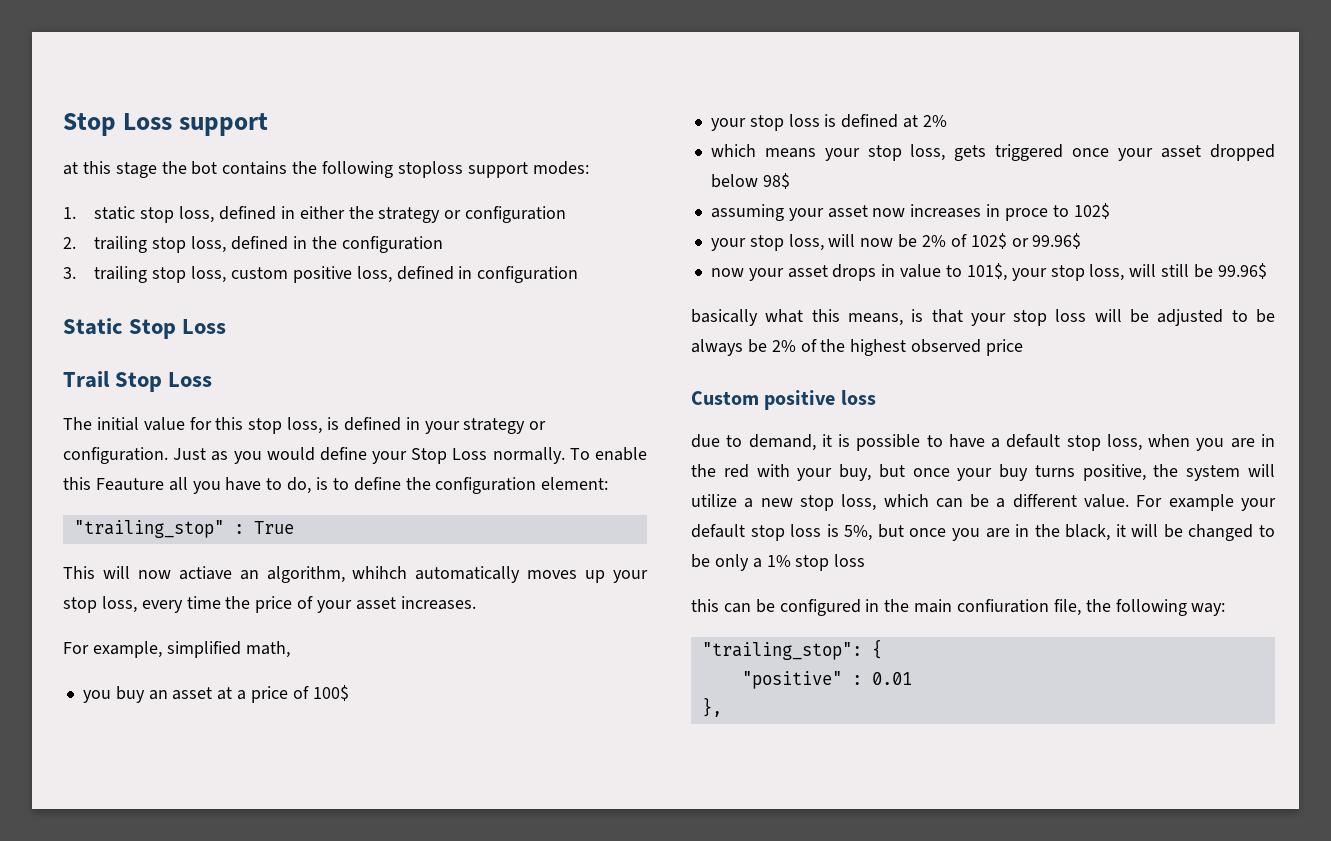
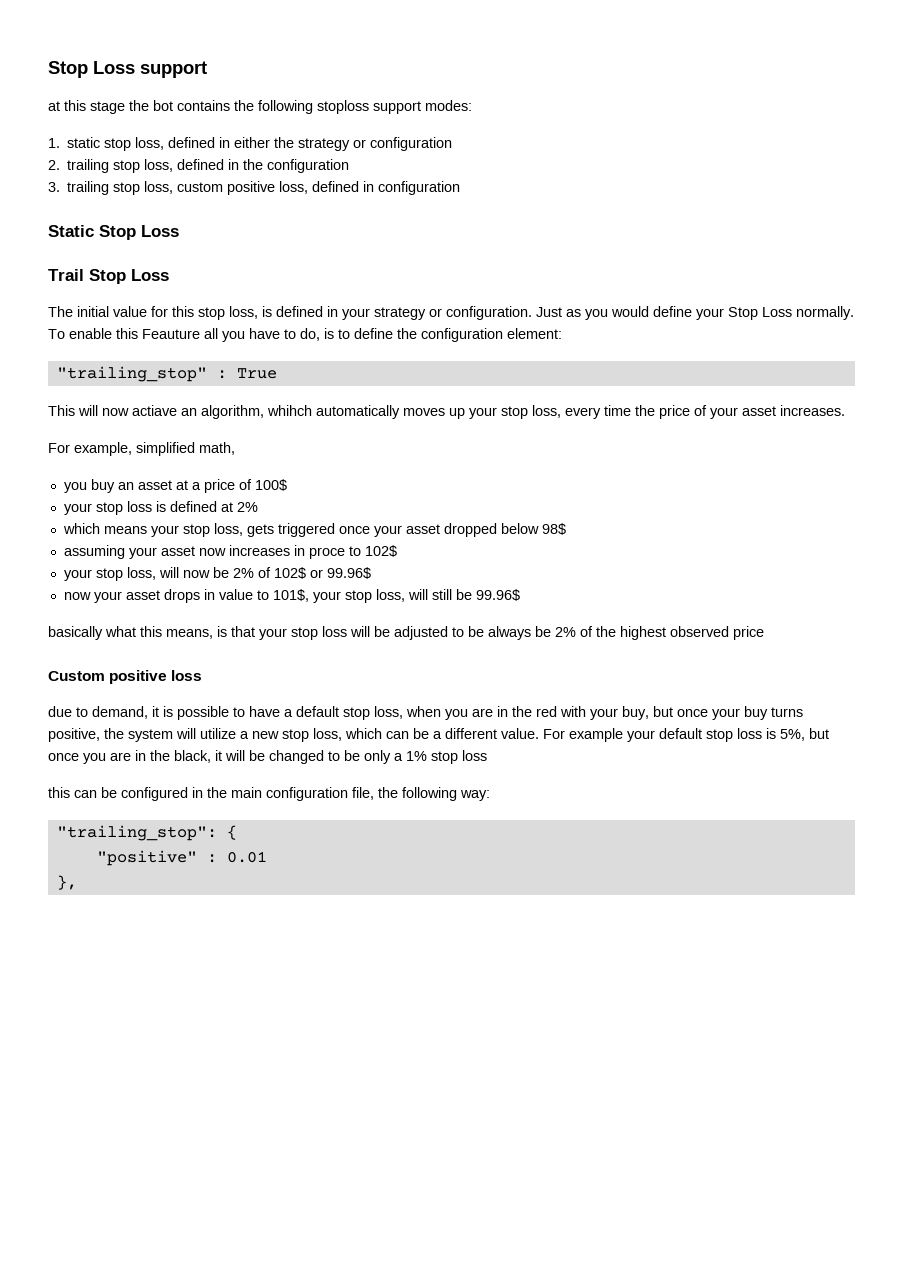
[957,599,1050,613] confiuration -> [266,787,348,801] configuration

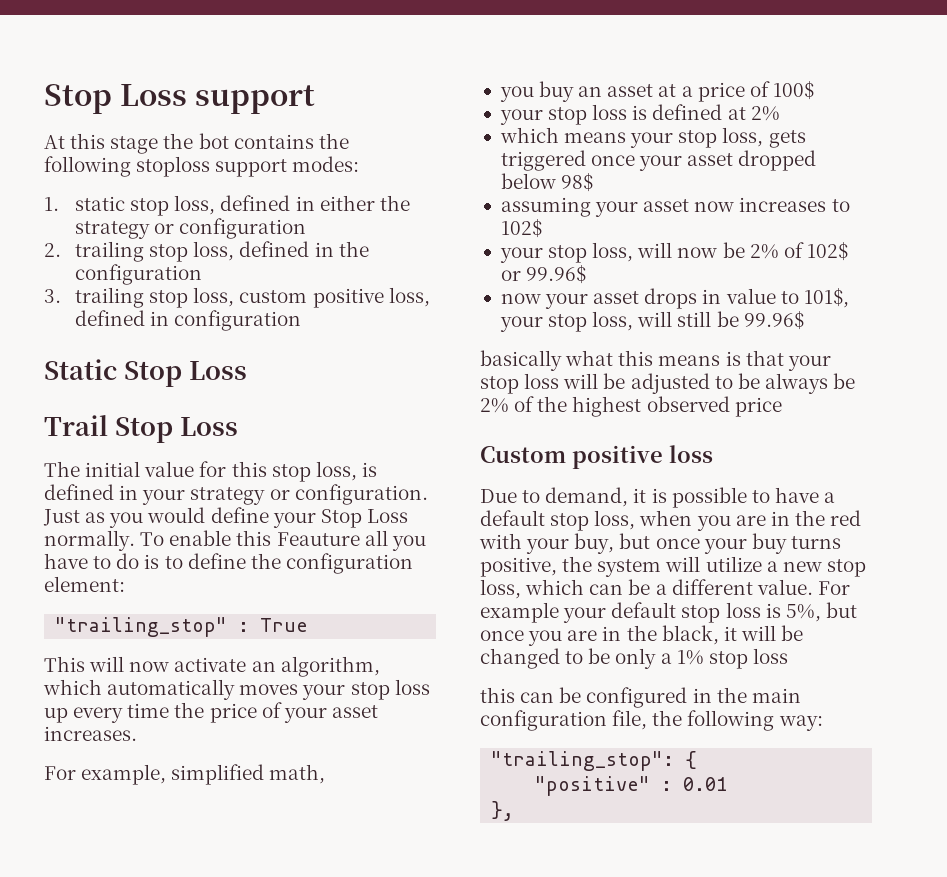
[48,101,60,111] at -> [44,135,65,149] At
[300,328,320,341] do, -> [116,553,140,569] do
[132,405,177,416] actiave -> [174,657,247,672] activate
[267,405,312,416] whihch -> [43,679,102,695] which
[449,405,561,419] up your stop loss, -> [302,679,430,700] [44,708,68,723] your stop loss up
[293,545,345,559] in proce -> (827, 204) none
[166,629,213,639] means, -> [658,355,721,366] means
[48,706,72,717] due -> [480,489,517,503] Due

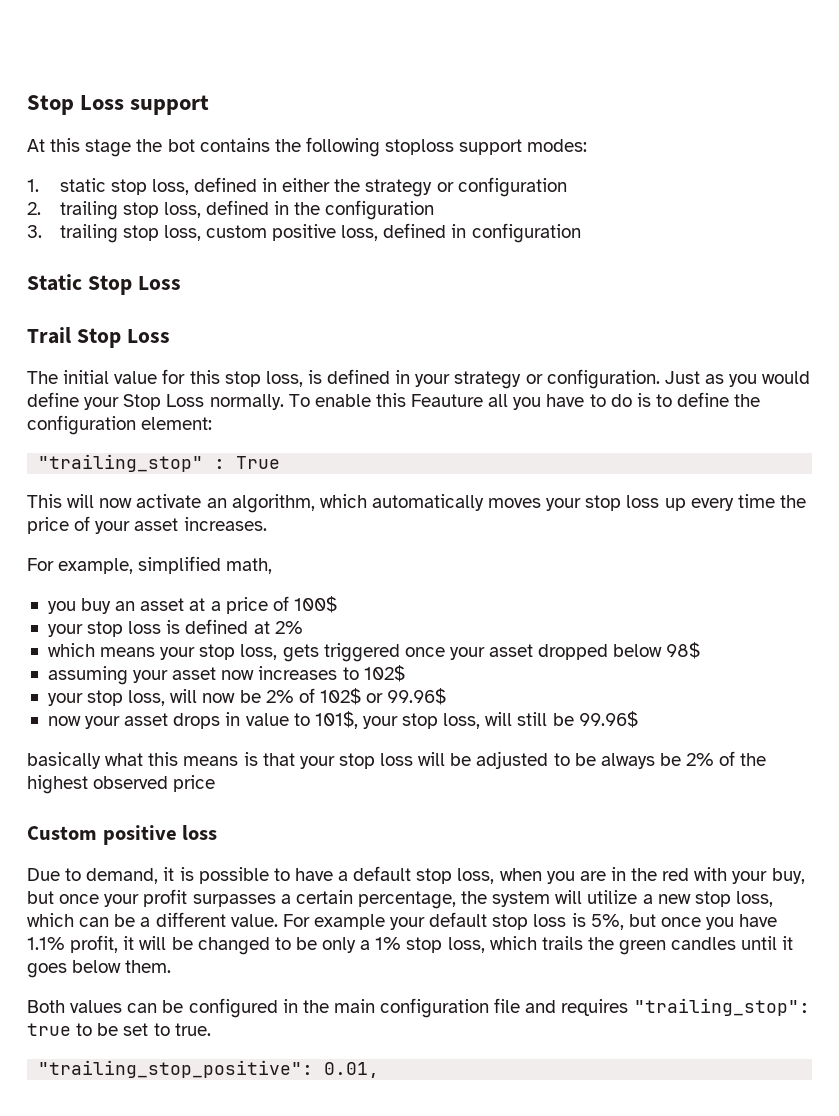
[751,533,841,554] [480,557,557,577] buy turns positive, -> [143,889,456,909] profit surpasses a certain percentage,
[567,625,719,645] are in the black, -> [739,914,778,927] [27,935,119,953] have 1.1% profit,
[752,648,788,664] [480,687,515,703] loss // this -> [447,936,794,955] [27,960,172,978] [27,1000,123,1013] loss, which trails the green candles until it goes below them. // Both values
[612,710,823,731] [491,751,698,771] [535,776,728,796] [491,801,515,821] file, the following way: // "trailing_stop": { // "positive" : 0.01 // }, -> [494,998,810,1016] [27,1023,211,1036] [38,1060,380,1078] file and requires "trailing_stop": true to be set to true. // "trailing_stop_positive": 0.01,

